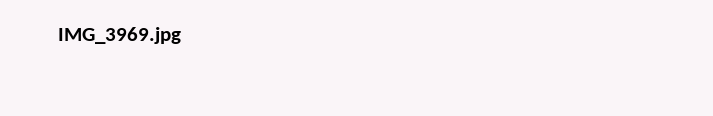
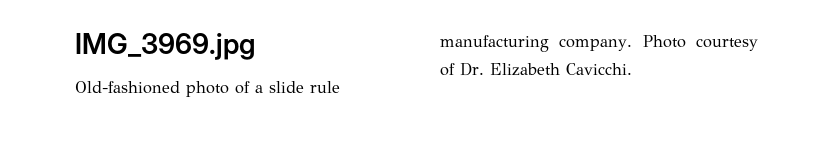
(181, 35) none -> [75,81,340,97] [440,35,758,52] [440,62,632,76] // Old-fashioned photo of a slide rule manufacturing company. Photo courtesy of Dr. Elizabeth Cavicchi.

